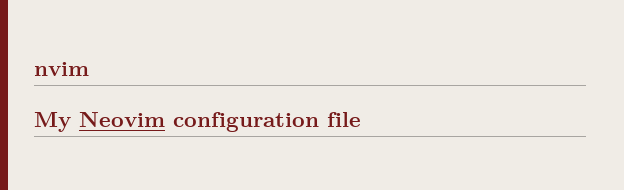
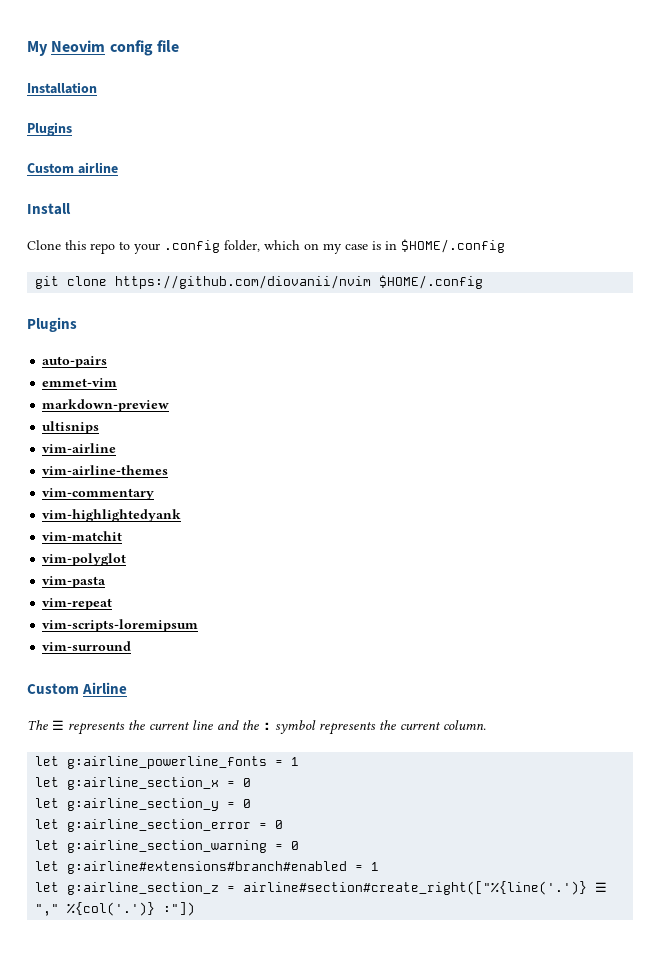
[34,62,89,76] nvim // -> (27, 48) none
[173,112,319,132] configuration -> [109,40,153,56] config
(361, 119) none -> [27,82,97,94] [27,122,72,136] [27,162,118,174] [27,203,71,215] [27,239,505,254] [35,275,484,289] [27,317,77,332] [42,356,108,368] [42,378,118,387] [42,399,170,412] [42,421,100,434] [42,443,117,453] [42,465,169,475] [42,488,155,500] [42,509,182,522] [42,531,123,541] [42,553,127,566] [42,576,107,588] [42,598,113,610] [42,619,199,632] [42,641,132,651] [27,682,128,694] [27,720,486,735] [35,756,300,769] [35,777,252,790] [35,798,252,811] [35,819,284,832] [35,840,300,853] [35,861,380,874] [35,881,608,895] [35,902,196,916] // Installation // Plugins // Custom airline // Install // Clone this repo to your .config folder, which on my case is in $HOME/.config // git clone https://github.com/diovanii/nvim $HOME/.config // Plugins // auto-pairs // emmet-vim // markdown-preview // ultisnips // vim-airline // vim-airline-themes // vim-commentary // vim-highlightedyank // vim-matchit // vim-polyglot // vim-pasta // vim-repeat // vim-scripts-loremipsum // vim-surround // Custom Airline // The ☰ represents the current line and the : symbol represents the current column. // let g:airline_powerline_fonts = 1 // let g:airline_section_x = 0 // let g:airline_section_y = 0 // let g:airline_section_error = 0 // let g:airline_section_warning = 0 // let g:airline#extensions#branch#enabled = 1 // let g:airline_section_z = airline#section#create_right(["%{line('.')} ☰ "," %{col('.')} :"])

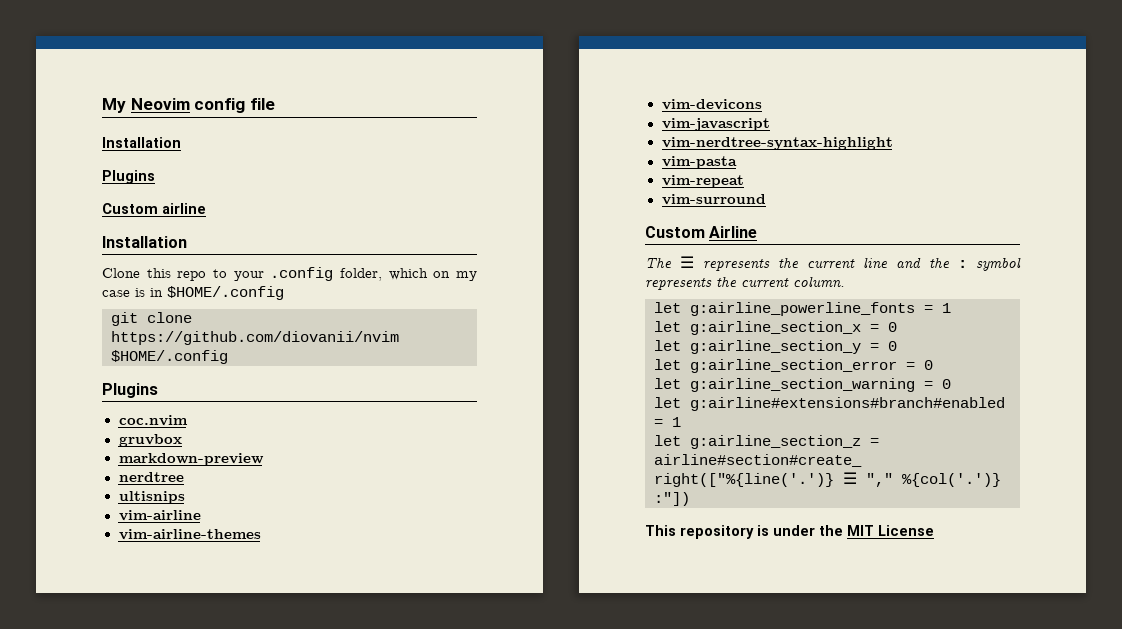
[27,203,71,215] Install -> [102,236,187,248] Installation
[42,356,108,368] [42,378,118,387] auto-pairs // emmet-vim -> [118,415,188,426] [118,434,182,447] coc.nvim // gruvbox
(170, 405) none -> [118,472,184,482] // nerdtree
[42,488,155,500] [42,509,182,522] [42,531,123,541] [42,553,127,566] vim-commentary // vim-highlightedyank // vim-matchit // vim-polyglot -> [661,99,762,110] [661,118,770,131] [661,137,893,150] vim-devicons // vim-javascript // vim-nerdtree-syntax-highlight
[42,619,199,632] // vim-scripts-loremipsum -> (744, 181) none
(196, 909) none -> [645,525,934,539] // This repository is under the MIT License

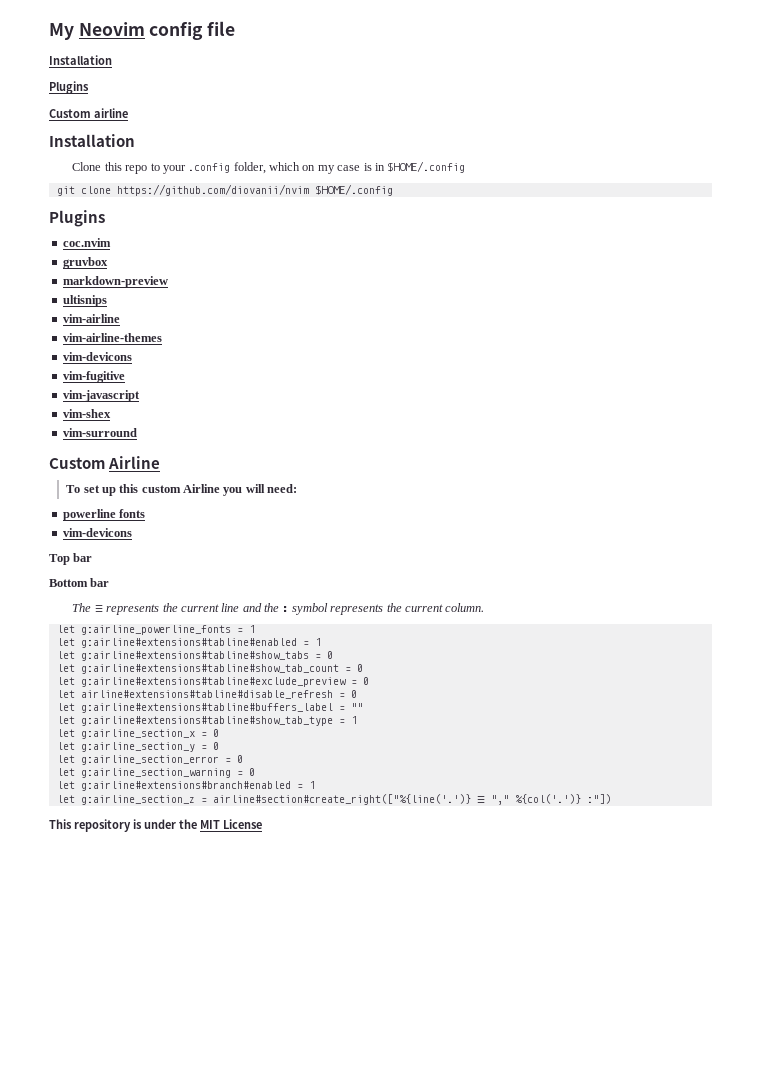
[118,472,184,482] // nerdtree -> (168, 282) none
(762, 104) none -> [62,371,125,383] // vim-fugitive
[661,137,893,150] [661,156,737,169] [661,175,744,188] vim-nerdtree-syntax-highlight // vim-pasta // vim-repeat -> [62,409,111,418] vim-shex
(758, 232) none -> [66,484,298,496] [62,509,146,521] [62,528,132,537] [49,553,93,565] [49,578,110,587] // To set up this custom Airline you will need: // powerline fonts // vim-devicons // Top bar // Bottom bar
(951, 308) none -> [56,638,321,648] [56,651,333,661] [56,664,363,674] [56,677,369,687] [56,690,357,699] [56,703,363,713] [56,716,357,726] // let g:airline#extensions#tabline#enabled = 1 // let g:airline#extensions#tabline#show_tabs = 0 // let g:airline#extensions#tabline#show_tab_count = 0 // let g:airline#extensions#tabline#exclude_preview = 0 // let airline#extensions#tabline#disable_refresh = 0 // let g:airline#extensions#tabline#buffers_label = "" // let g:airline#extensions#tabline#show_tab_type = 1

